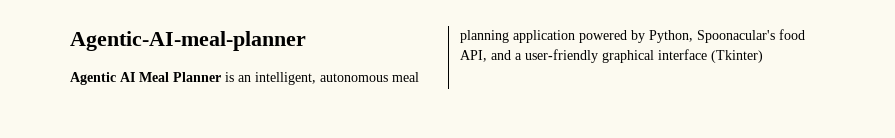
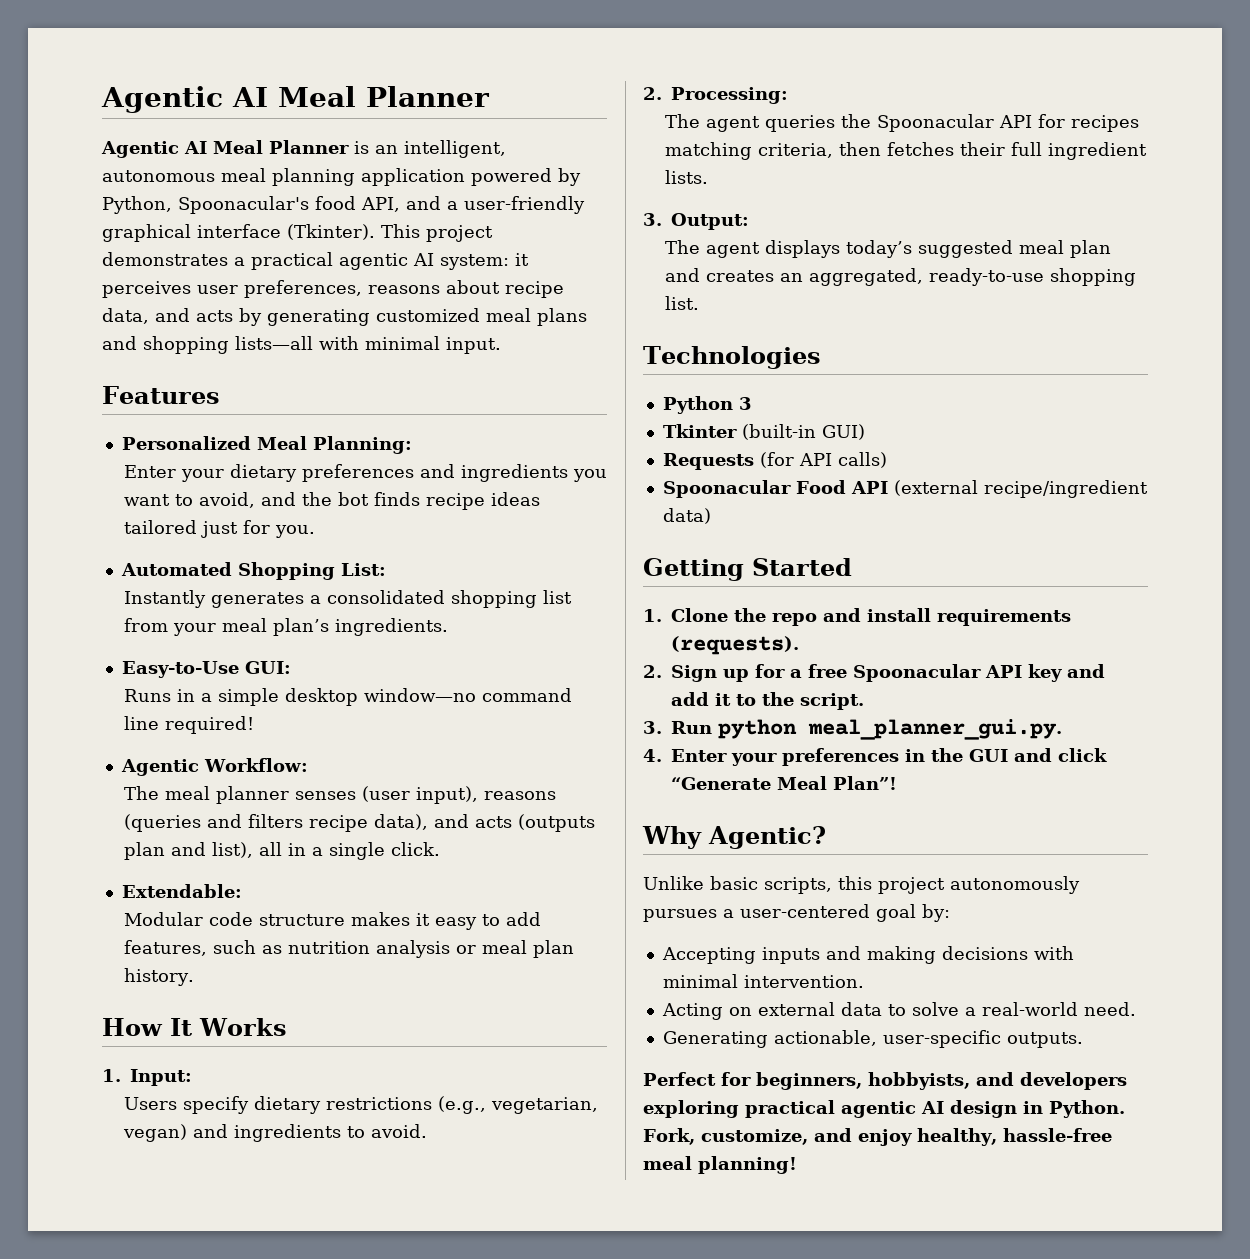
[70,31,306,51] Agentic-AI-meal-planner -> [101,86,490,113] Agentic AI Meal Planner
[711,50,763,63] (Tkinter) -> [287,224,493,242] [102,252,529,270] [102,280,564,298] [102,308,587,326] [102,336,501,354] [102,386,220,404] [121,436,412,454] [123,464,607,482] [123,492,540,510] [123,520,315,538] [120,562,386,580] [123,590,572,608] [123,618,448,636] [121,661,291,678] [123,688,572,706] [123,716,254,734] [120,758,308,776] [123,786,556,804] [123,814,595,832] [123,842,440,860] [121,884,242,898] [123,912,541,930] [123,940,574,958] [123,968,194,986] [102,1018,287,1036] [102,1069,192,1086] [123,1096,598,1114] [122,1124,427,1142] [643,87,788,104] [664,114,1139,132] [664,142,1147,160] [664,170,708,184] [643,213,749,230] [664,240,1111,258] [664,268,1136,286] [664,296,699,310] [643,346,821,369] [662,396,752,414] [662,424,865,440] [662,452,887,470] [662,480,1148,498] [662,508,711,524] [643,558,852,581] [643,608,1071,626] [671,636,799,655] [643,664,1105,682] [671,692,864,710] [643,719,1062,740] [643,748,1107,766] [671,776,897,790] [642,826,826,849] [643,876,1080,894] [643,904,950,922] [661,946,1074,964] [662,974,864,988] [661,1002,1136,1020] [662,1030,1083,1048] [643,1072,1127,1090] [643,1100,1125,1118] [643,1128,1112,1146] [643,1156,797,1174] (Tkinter). This project demonstrates a practical agentic AI system: it perceives user preferences, reasons about recipe data, and acts by generating customized meal plans and shopping lists—all with minimal input. // Features // Personalized Meal Planning: // Enter your dietary preferences and ingredients you want to avoid, and the bot finds recipe ideas tailored just for you. // Automated Shopping List: // Instantly generates a consolidated shopping list from your meal plan’s ingredients. // Easy-to-Use GUI: // Runs in a simple desktop window—no command line required! // Agentic Workflow: // The meal planner senses (user input), reasons (queries and filters recipe data), and acts (outputs plan and list), all in a single click. // Extendable: // Modular code structure makes it easy to add features, such as nutrition analysis or meal plan history. // How It Works // 1. Input: // Users specify dietary restrictions (e.g., vegetarian, vegan) and ingredients to avoid. // 2. Processing: // The agent queries the Spoonacular API for recipes matching criteria, then fetches their full ingredient lists. // 3. Output: // The agent displays today’s suggested meal plan and creates an aggregated, ready-to-use shopping list. // Technologies // Python 3 // Tkinter (built-in GUI) // Requests (for API calls) // Spoonacular Food API (external recipe/ingredient data) // Getting Started // 1. Clone the repo and install requirements (requests). // 2. Sign up for a free Spoonacular API key and add it to the script. // 3. Run python meal_planner_gui.py. // 4. Enter your preferences in the GUI and click “Generate Meal Plan”! // Why Agentic? // Unlike basic scripts, this project autonomously pursues a user-centered goal by: // Accepting inputs and making decisions with minimal intervention. // Acting on external data to solve a real-world need. // Generating actionable, user-specific outputs. // Perfect for beginners, hobbyists, and developers exploring practical agentic AI design in Python. Fork, customize, and enjoy healthy, hassle-free meal planning!

